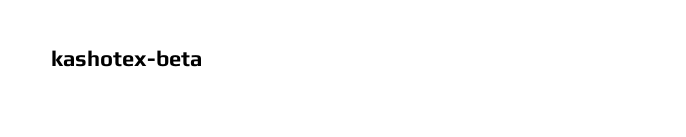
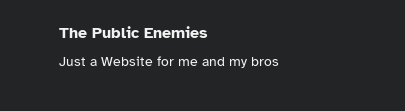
[51,50,202,67] kashotex-beta -> [59,26,208,38] [59,56,279,68] The Public Enemies // Just a Website for me and my bros

